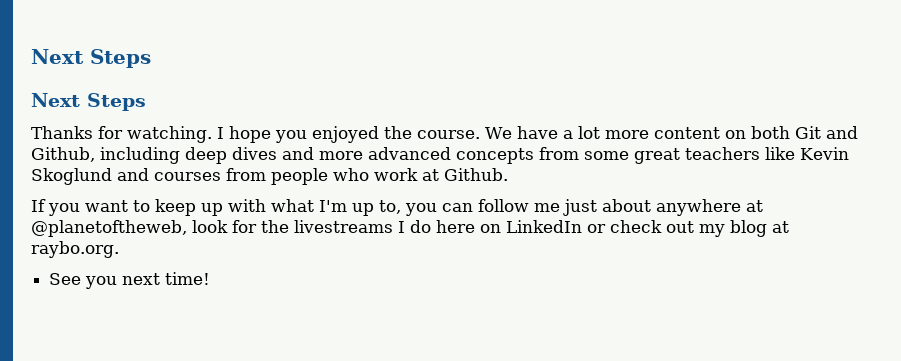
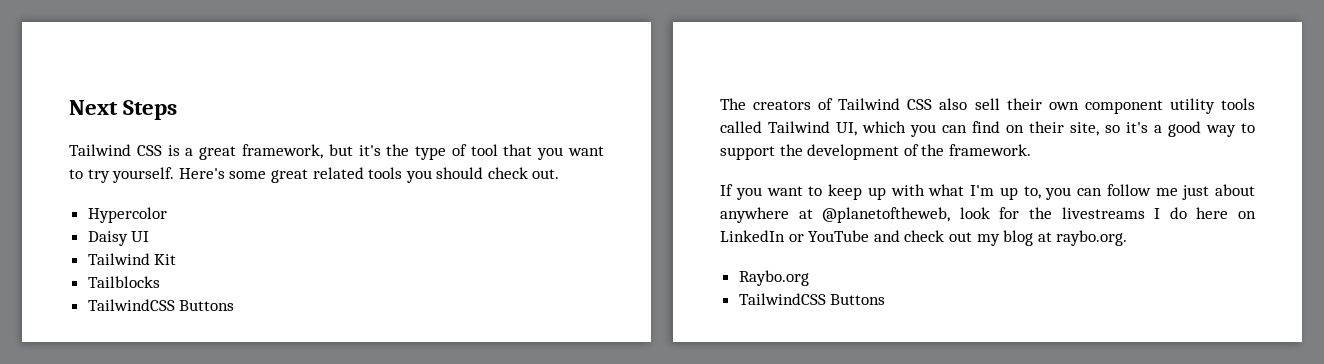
[31,49,151,68] [31,93,146,111] [31,126,858,143] [31,147,849,164] [31,168,508,185] Next Steps // Next Steps // Thanks for watching. I hope you enjoyed the course. We have a lot more content on both Git and Github, including deep dives and more advanced concepts from some great teachers like Kevin Skoglund and courses from people who work at Github. -> [69,100,178,120] [69,144,604,160] [69,167,560,183] [87,207,167,223] [87,231,150,246] [87,253,177,265] [87,276,160,288] [87,299,235,311] [720,98,1255,114] [720,121,1255,137] [720,144,1031,160] Next Steps // Tailwind CSS is a great framework, but it's the type of tool that you want to try yourself. Here's some great related tools you should check out. // Hypercolor // Daisy UI // Tailwind Kit // Tailblocks // TailwindCSS Buttons // The creators of Tailwind CSS also sell their own component utility tools called Tailwind UI, which you can find on their site, so it's a good way to support the development of the framework.
(606, 228) none -> [808,230,900,242] YouTube and
[49,272,211,289] See you next time! -> [738,270,809,286] [738,293,886,305] Raybo.org // TailwindCSS Buttons

